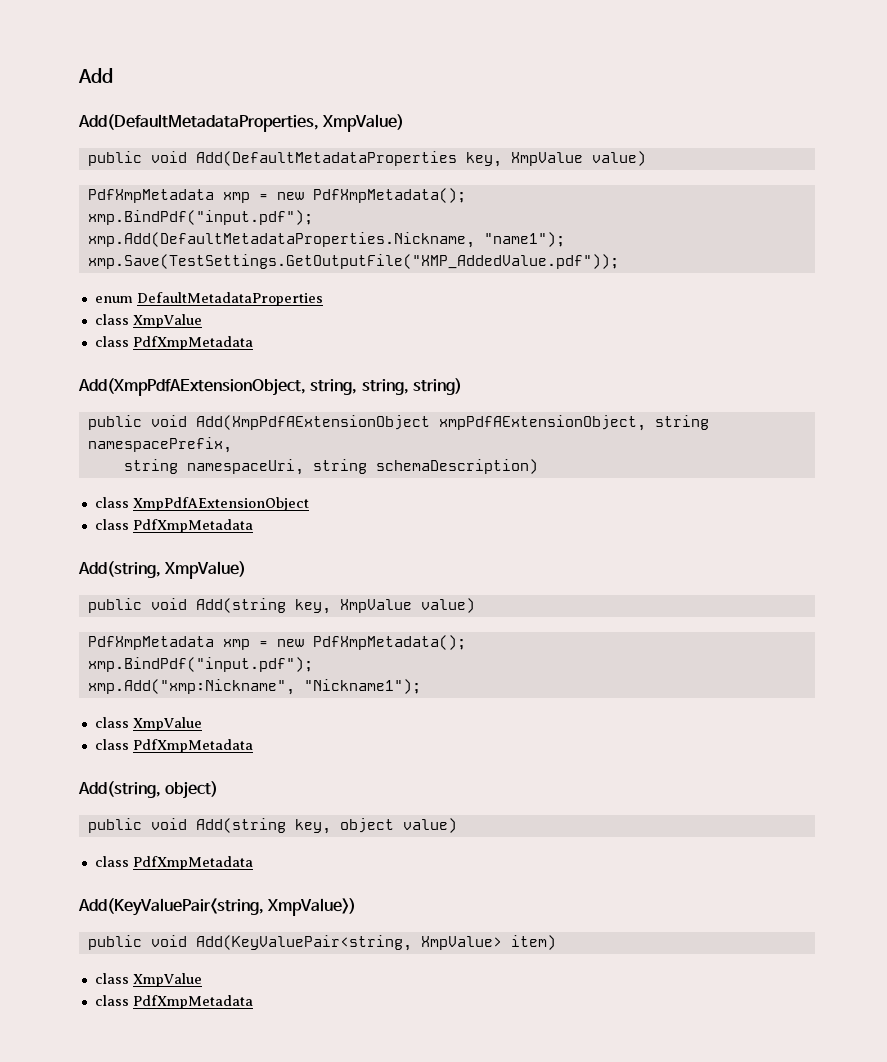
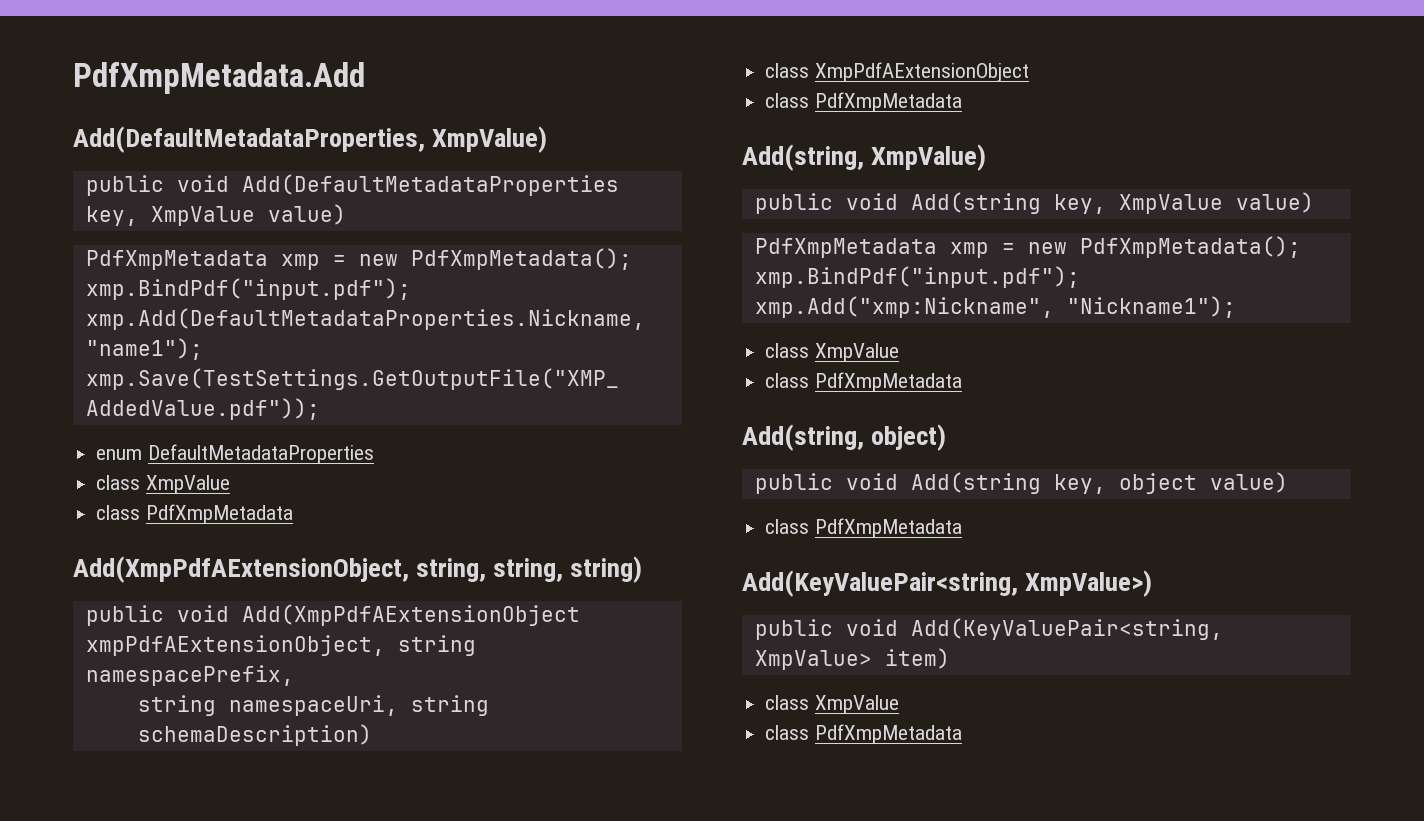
[78,68,113,83] Add -> [73,62,365,94] PdfXmpMetadata.Add

